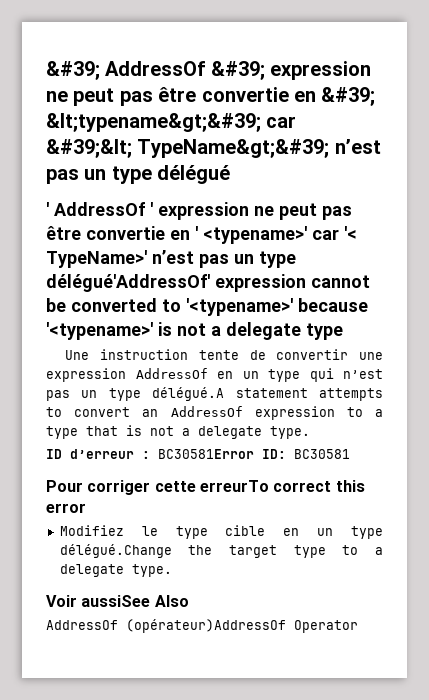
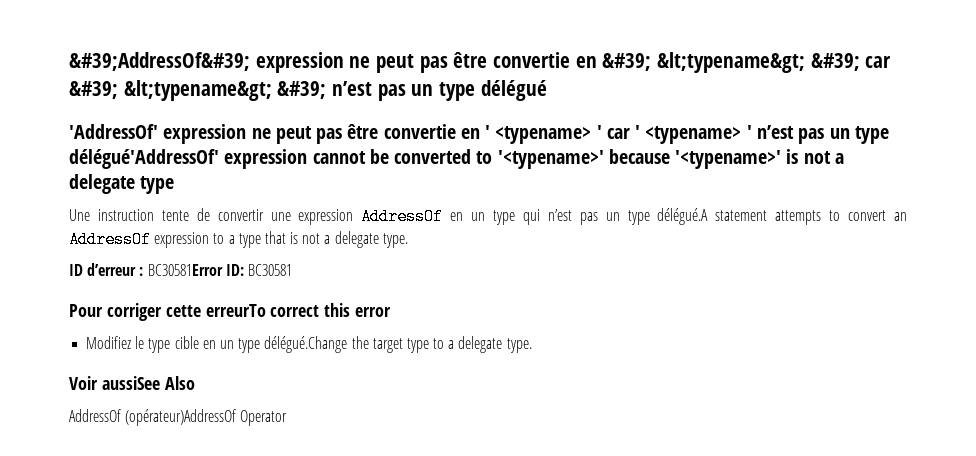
[46,61,265,80] &#39; AddressOf &#39; -> [69,52,250,71] &#39;AddressOf&#39;
[46,113,297,132] [46,139,330,158] &lt;typename&gt;&#39; car &#39;&lt; TypeName&gt;&#39; -> [657,52,892,73] [69,80,327,101] &lt;typename&gt; &#39; car &#39; &lt;typename&gt; &#39;
[46,202,153,216] ' AddressOf ' -> [69,124,158,139] 'AddressOf'
[203,226,357,244] [46,250,147,268] <typename>' car '< TypeName>' -> [495,125,752,144] <typename> ' car ' <typename> '

